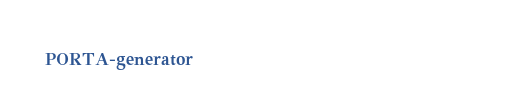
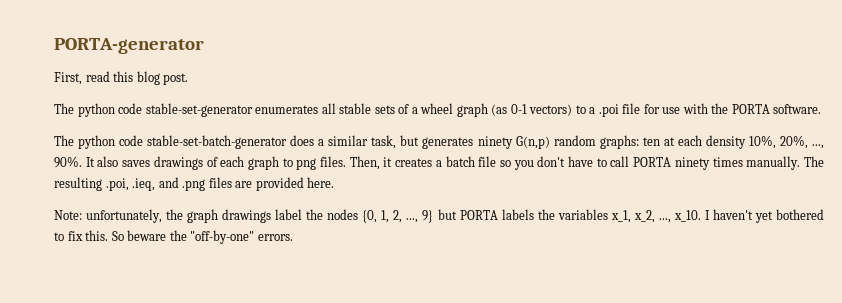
(193, 61) none -> [54,71,189,85] [54,103,822,117] [54,135,824,149] [54,156,824,170] [54,177,335,191] [54,209,824,223] [54,230,293,244] // First, read this blog post. // The python code stable-set-generator enumerates all stable sets of a wheel graph (as 0-1 vectors) to a .poi file for use with the PORTA software. // The python code stable-set-batch-generator does a similar task, but generates ninety G(n,p) random graphs: ten at each density 10%, 20%, ..., 90%. It also saves drawings of each graph to png files. Then, it creates a batch file so you don't have to call PORTA ninety times manually. The resulting .poi, .ieq, and .png files are provided here. // Note: unfortunately, the graph drawings label the nodes {0, 1, 2, ..., 9} but PORTA labels the variables x_1, x_2, ..., x_10. I haven't yet bothered to fix this. So beware the "off-by-one" errors.

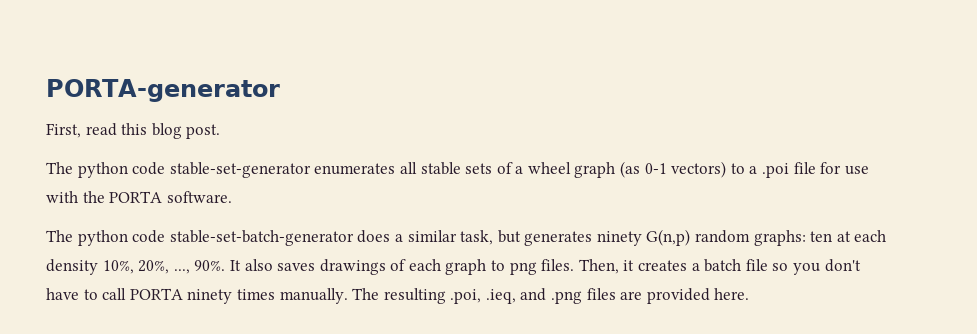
[54,209,824,223] [54,230,293,244] // Note: unfortunately, the graph drawings label the nodes {0, 1, 2, ..., 9} but PORTA labels the variables x_1, x_2, ..., x_10. I haven't yet bothered to fix this. So beware the "off-by-one" errors. -> (750, 294) none

